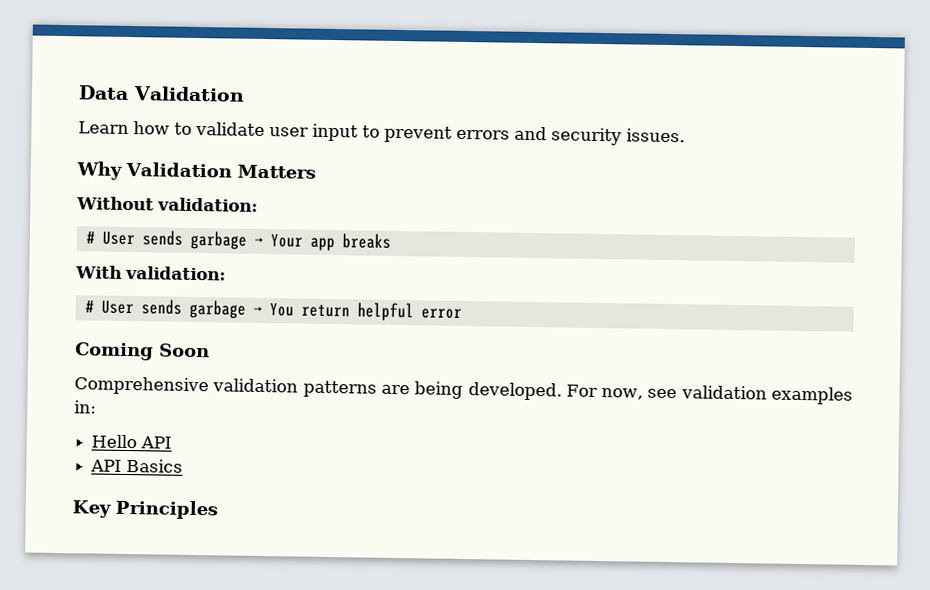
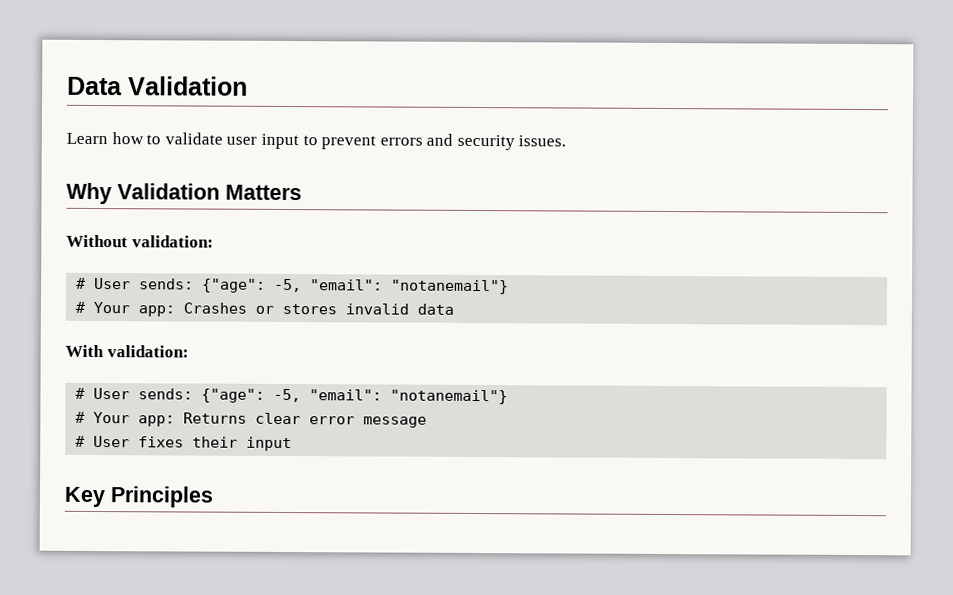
[141,230,391,252] [75,265,226,281] [84,299,462,322] [75,342,210,361] [74,376,854,405] [74,400,97,414] [91,434,173,449] [90,458,184,473] sends garbage → Your app breaks // With validation: // # User sends garbage → You return helpful error // Coming Soon // Comprehensive validation patterns are being developed. For now, see validation examples in: // Hello API // API Basics -> [139,278,510,295] [75,301,455,317] [65,344,189,358] [75,387,509,405] [75,411,428,428] [75,435,293,452] sends: {"age": -5, "email": "notanemail"} // # Your app: Crashes or stores invalid data // With validation: // # User sends: {"age": -5, "email": "notanemail"} // # Your app: Returns clear error message // # User fixes their input

